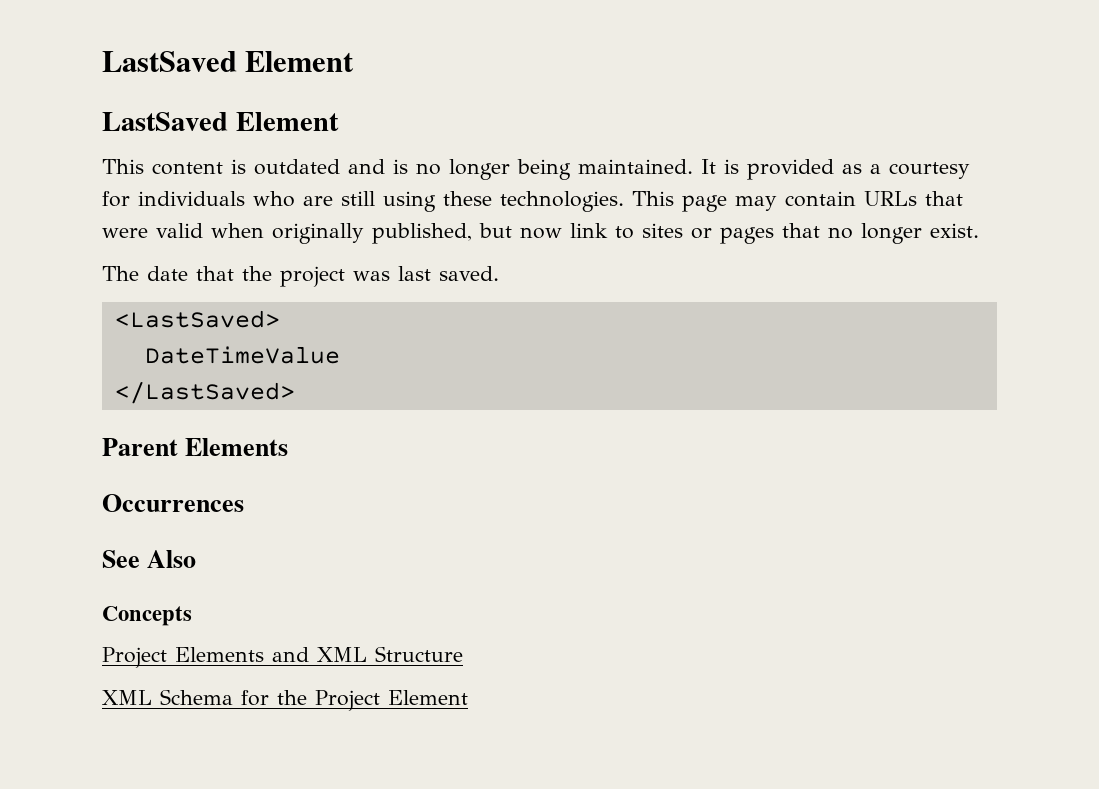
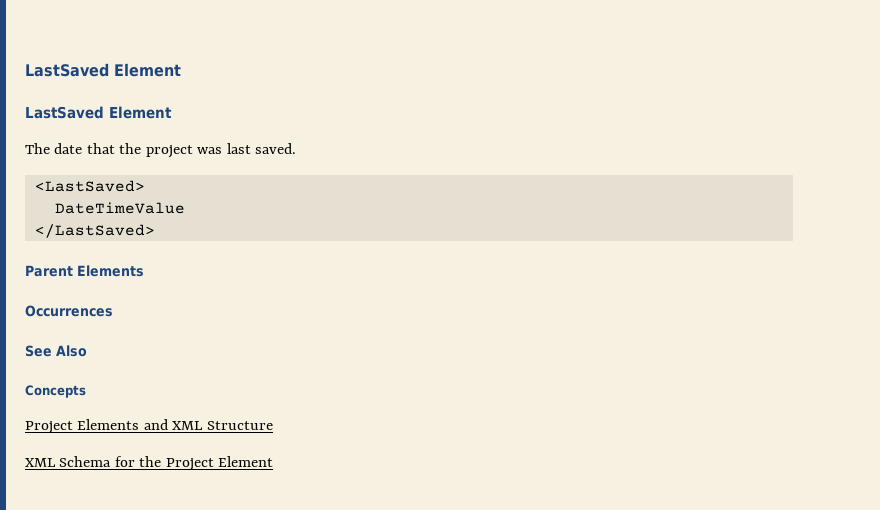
[102,159,970,180] [102,191,963,212] [102,223,979,244] // This content is outdated and is no longer being maintained. It is provided as a courtesy for individuals who are still using these technologies. This page may contain URLs that were valid when originally published, but now link to sites or pages that no longer exist. -> (172, 112) none

